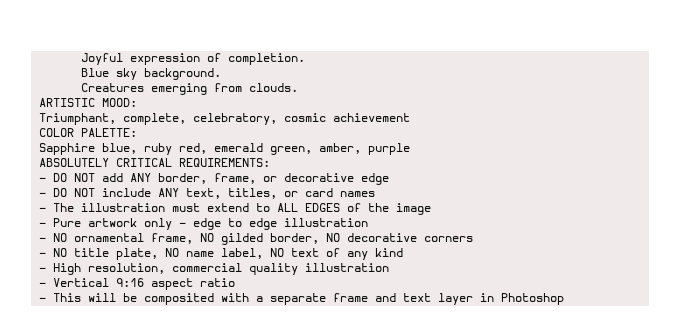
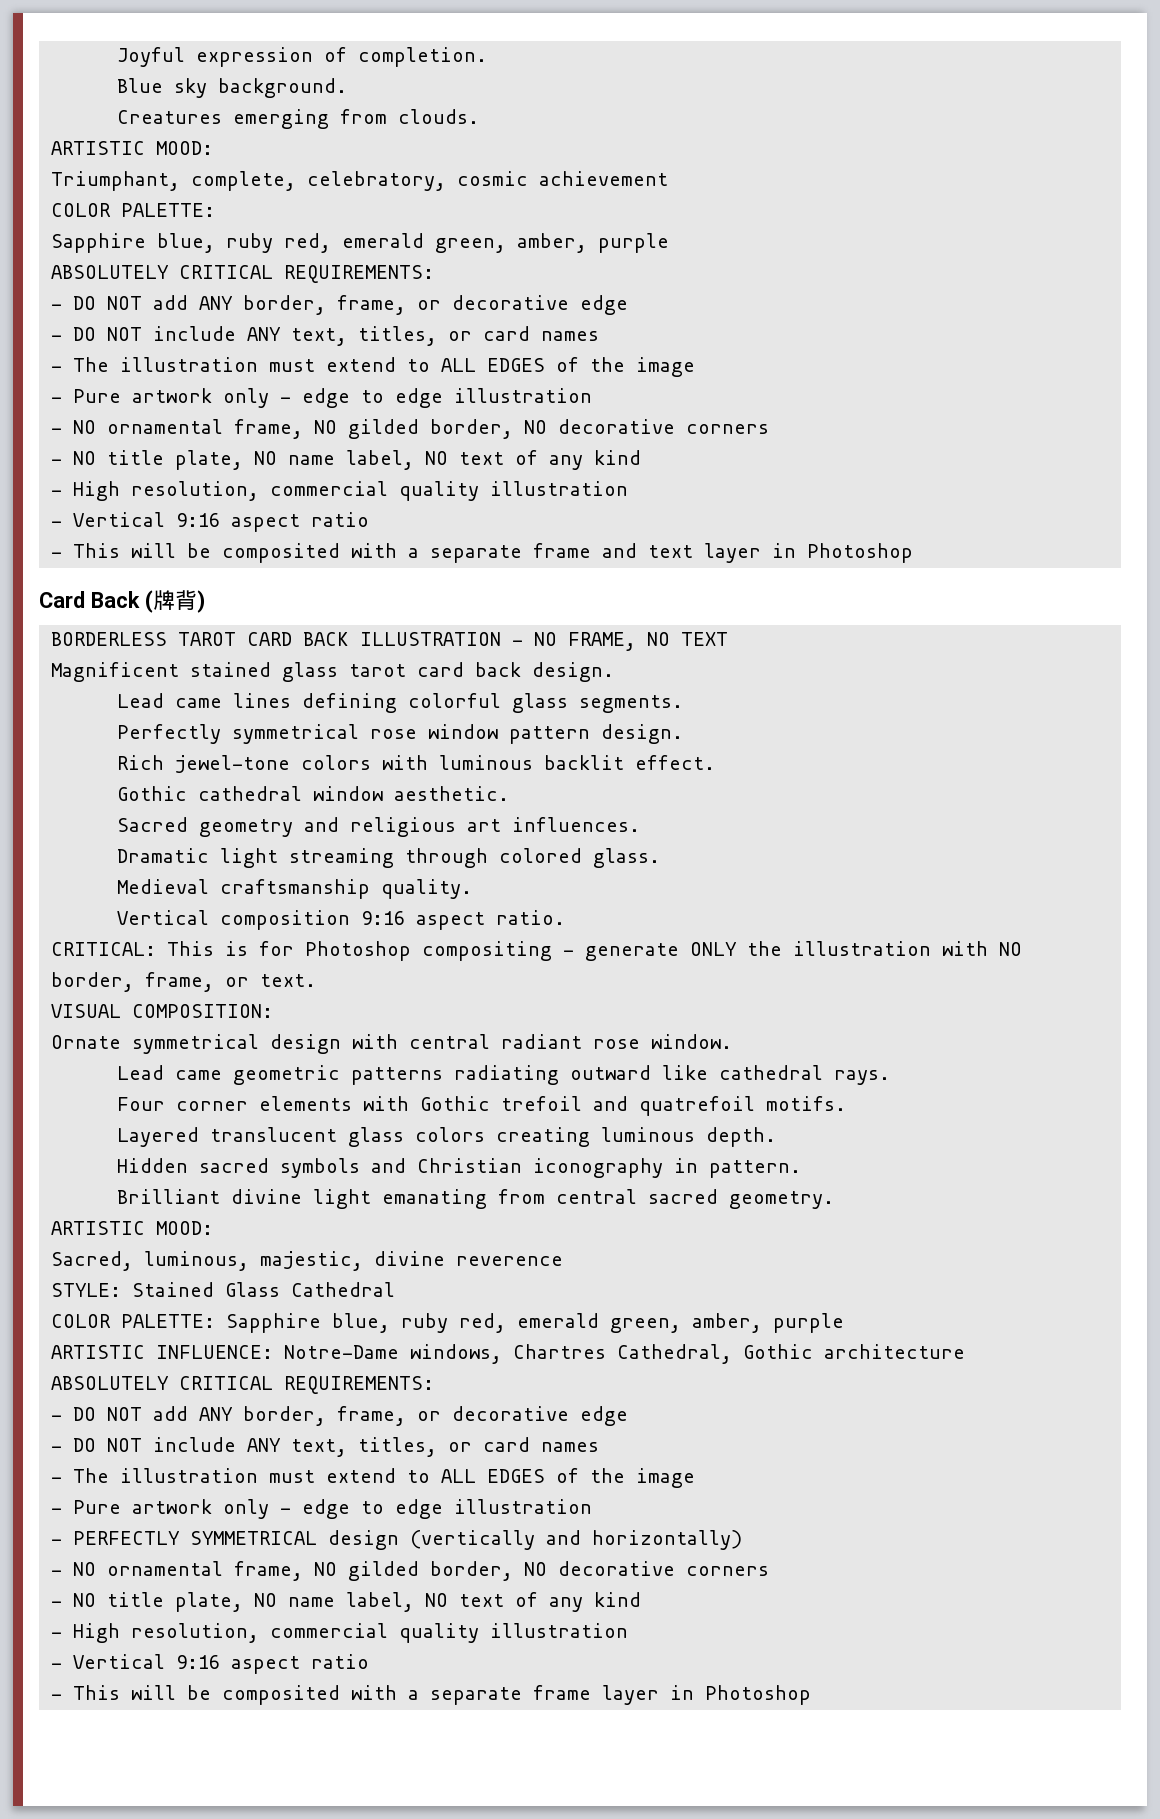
(564, 299) none -> [39,590,205,613] [50,632,728,651] [50,662,614,682] [116,693,683,713] [116,724,683,744] [116,755,715,773] [116,786,509,801] [116,817,640,837] [116,848,660,868] [116,879,472,899] [116,910,565,930] [50,941,1022,961] [50,972,316,992] [50,1004,273,1018] [50,1034,732,1054] [116,1065,890,1085] [116,1096,846,1116] [116,1127,776,1147] [116,1158,801,1178] [116,1189,834,1209] [50,1221,213,1235] [50,1251,563,1271] [50,1282,395,1297] [50,1313,844,1333] [50,1344,965,1364] [50,1376,434,1394] [50,1406,628,1426] [50,1437,599,1457] [50,1468,695,1488] [50,1499,592,1519] [50,1530,742,1550] [50,1561,769,1581] [50,1592,641,1612] [50,1623,628,1643] [50,1654,369,1674] [50,1685,811,1705] // Card Back (牌背) // BORDERLESS TAROT CARD BACK ILLUSTRATION - NO FRAME, NO TEXT // Magnificent stained glass tarot card back design. // Lead came lines defining colorful glass segments. // Perfectly symmetrical rose window pattern design. // Rich jewel-tone colors with luminous backlit effect. // Gothic cathedral window aesthetic. // Sacred geometry and religious art influences. // Dramatic light streaming through colored glass. // Medieval craftsmanship quality. // Vertical composition 9:16 aspect ratio. // CRITICAL: This is for Photoshop compositing - generate ONLY the illustration with NO border, frame, or text. // VISUAL COMPOSITION: // Ornate symmetrical design with central radiant rose window. // Lead came geometric patterns radiating outward like cathedral rays. // Four corner elements with Gothic trefoil and quatrefoil motifs. // Layered translucent glass colors creating luminous depth. // Hidden sacred symbols and Christian iconography in pattern. // Brilliant divine light emanating from central sacred geometry. // ARTISTIC MOOD: // Sacred, luminous, majestic, divine reverence // STYLE: Stained Glass Cathedral // COLOR PALETTE: Sapphire blue, ruby red, emerald green, amber, purple // ARTISTIC INFLUENCE: Notre-Dame windows, Chartres Cathedral, Gothic architecture // ABSOLUTELY CRITICAL REQUIREMENTS: // - DO NOT add ANY border, frame, or decorative edge // - DO NOT include ANY text, titles, or card names // - The illustration must extend to ALL EDGES of the image // - Pure artwork only - edge to edge illustration // - PERFECTLY SYMMETRICAL design (vertically and horizontally) // - NO ornamental frame, NO gilded border, NO decorative corners // - NO title plate, NO name label, NO text of any kind // - High resolution, commercial quality illustration // - Vertical 9:16 aspect ratio // - This will be composited with a separate frame layer in Photoshop

